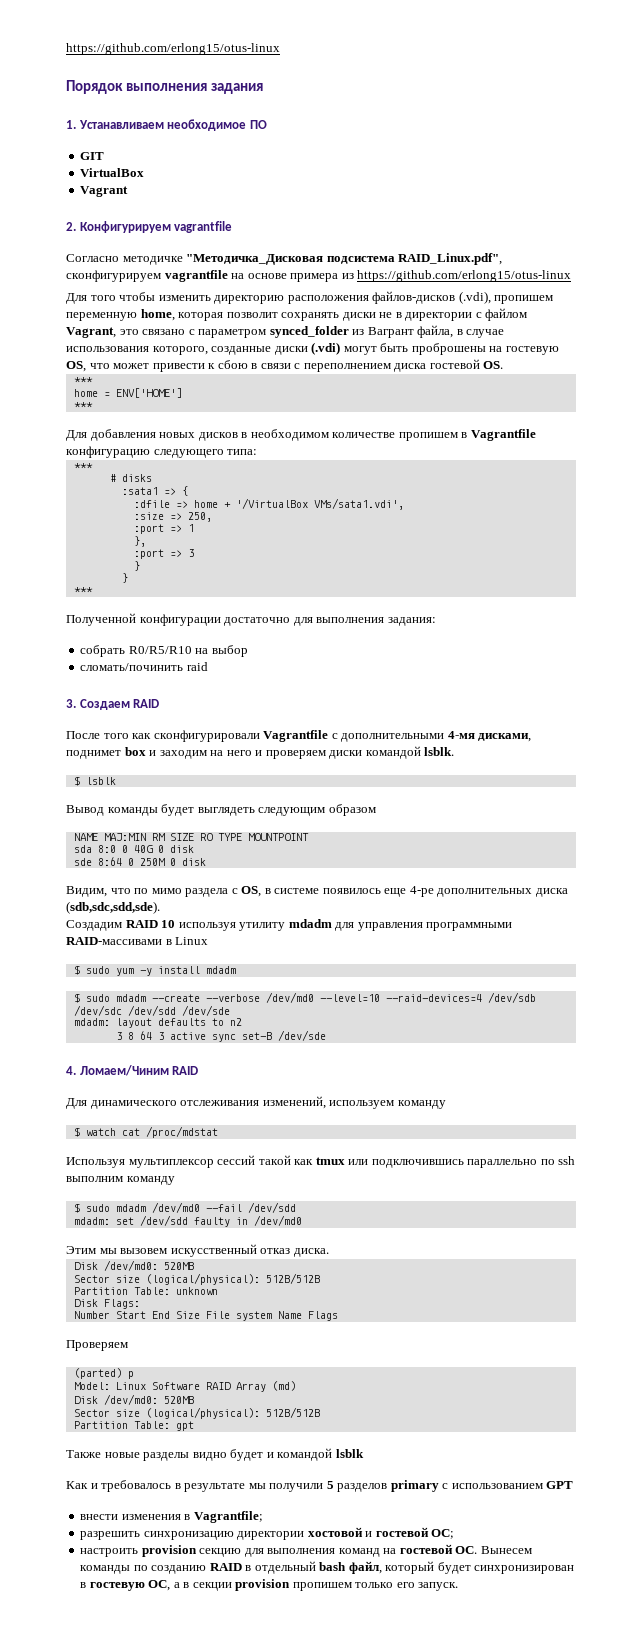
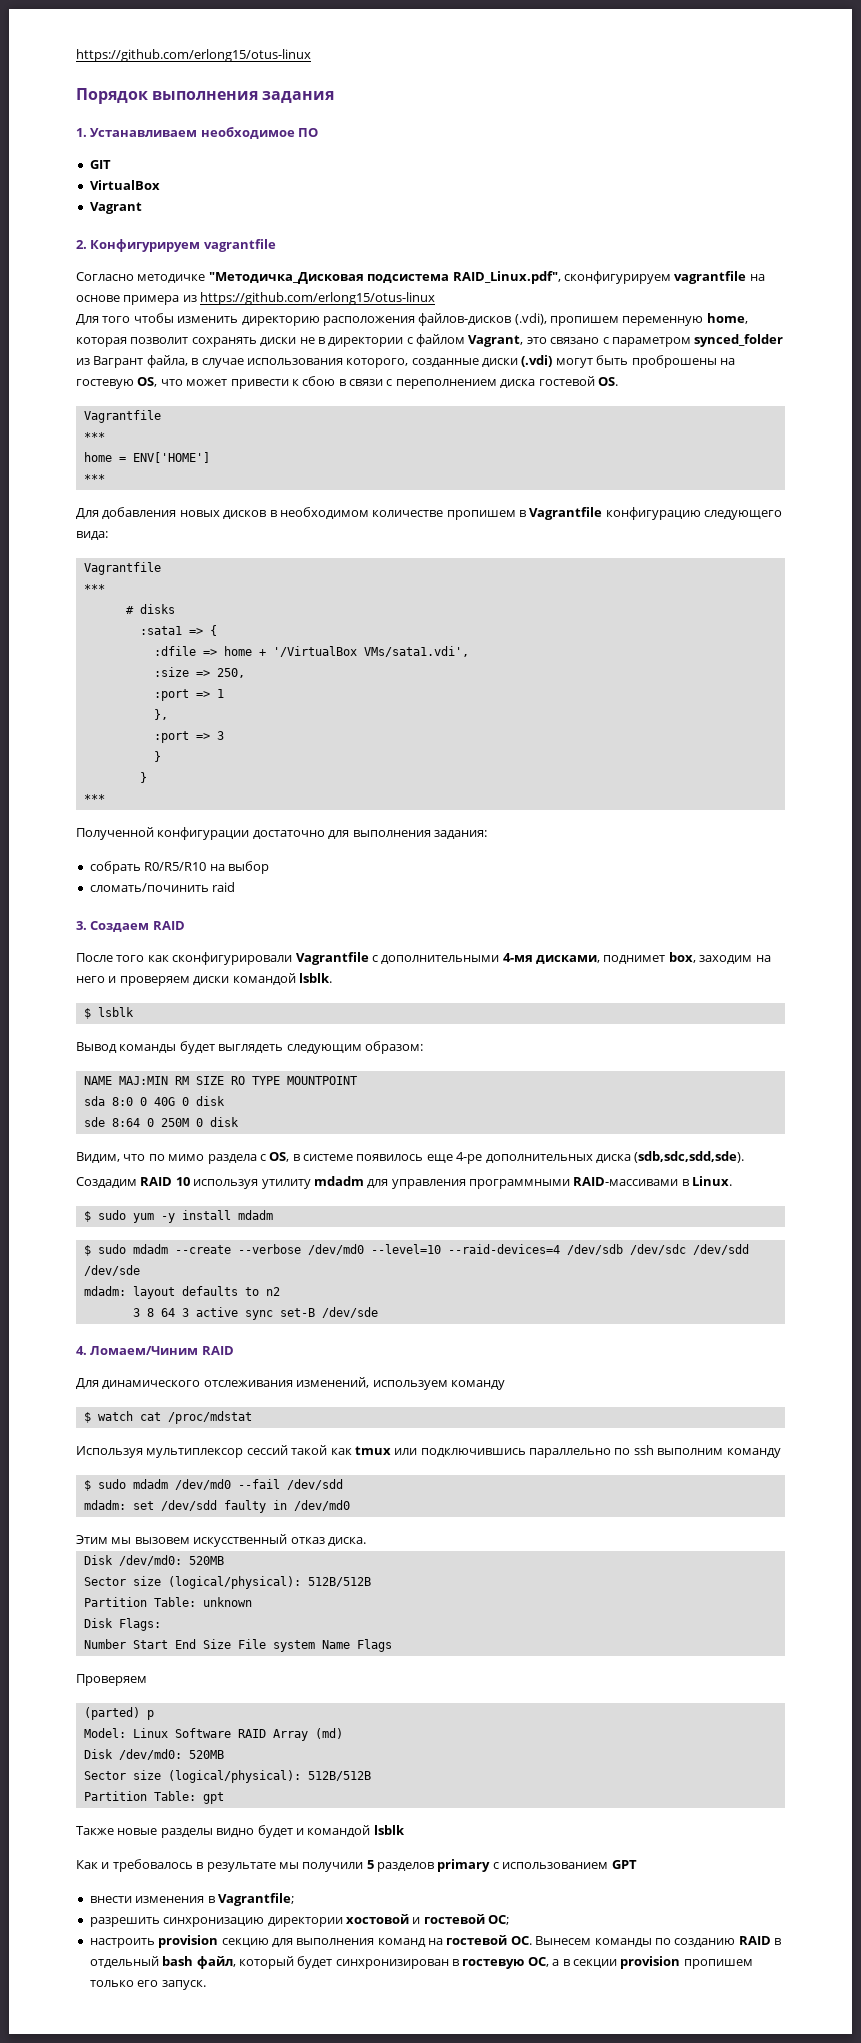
(504, 365) none -> [83,410,161,423] // Vagrantfile
[227,449,258,455] типа: -> [76,531,108,540] [83,562,161,575] вида: // Vagrantfile
[124,747,157,756] box и -> [668,952,696,963] box,
[328,804,376,816] образом -> [364,1041,423,1054] образом:
[175,937,209,945] Linux -> [692,1176,733,1186] Linux.

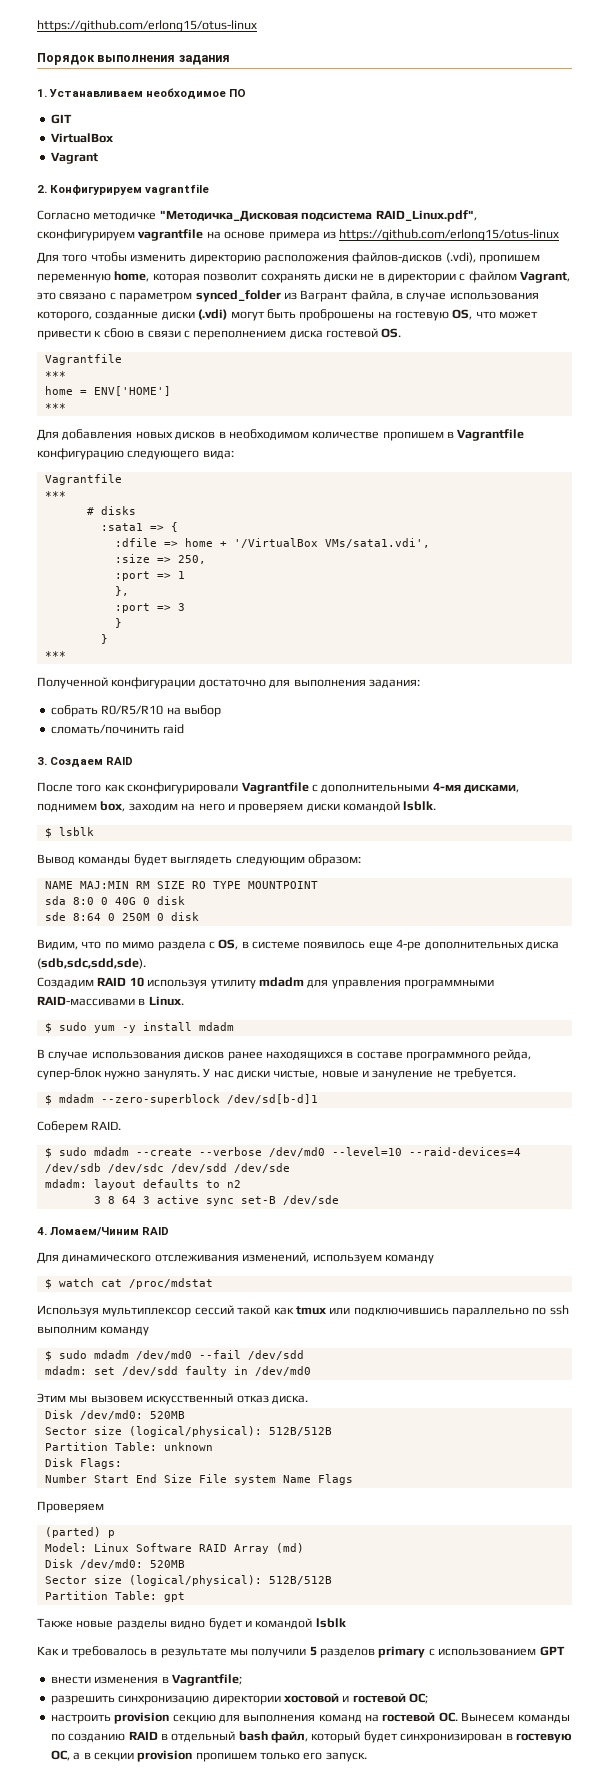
[603,955,666,964] поднимет -> [37,803,97,812] поднимем
(273, 1215) none -> [37,1049,532,1061] [37,1068,517,1080] [44,1094,318,1105] [37,1121,122,1133] // В случае использования дисков ранее находящихся в составе программного рейда, супер-блок нужно занулять. У нас диски чистые, новые и зануление не требуется. // $ mdadm --zero-superblock /dev/sd[b-d]1 // Соберем RAID.

